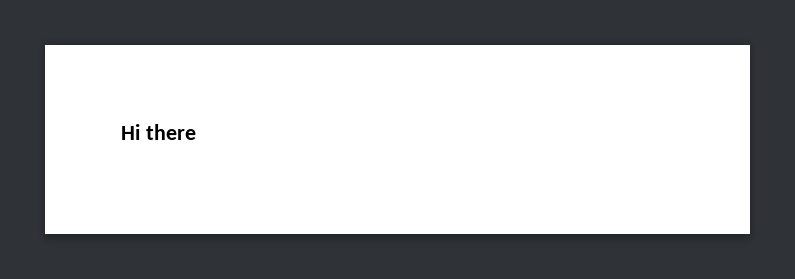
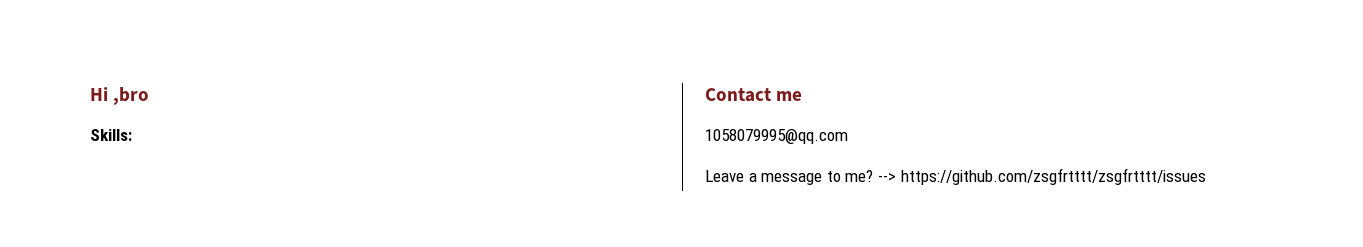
[145,124,196,140] there -> [113,87,150,105] [90,129,132,141] [705,88,803,102] [705,129,848,144] [705,168,1206,185] ,bro // Skills: // Contact me // 1058079995@qq.com // Leave a message to me? --> https://github.com/zsgfrtttt/zsgfrtttt/issues

